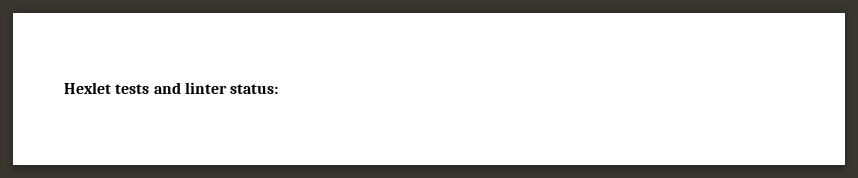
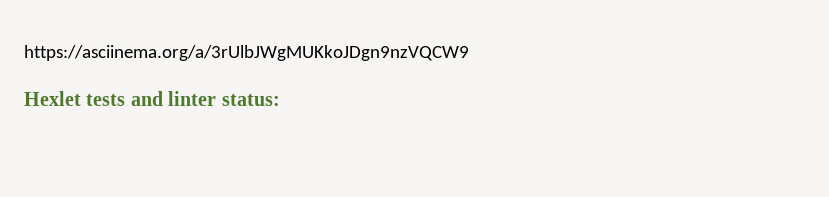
(64, 88) none -> [24,45,469,61] https://asciinema.org/a/3rUlbJWgMUKkoJDgn9nzVQCW9 //

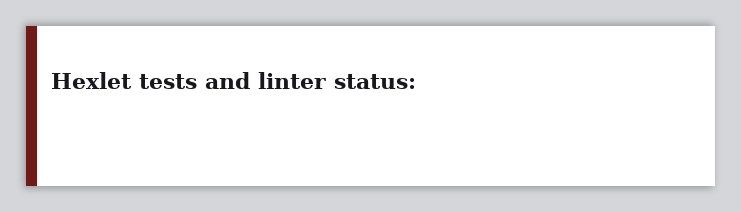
[24,45,469,61] https://asciinema.org/a/3rUlbJWgMUKkoJDgn9nzVQCW9 // -> (51, 80) none

